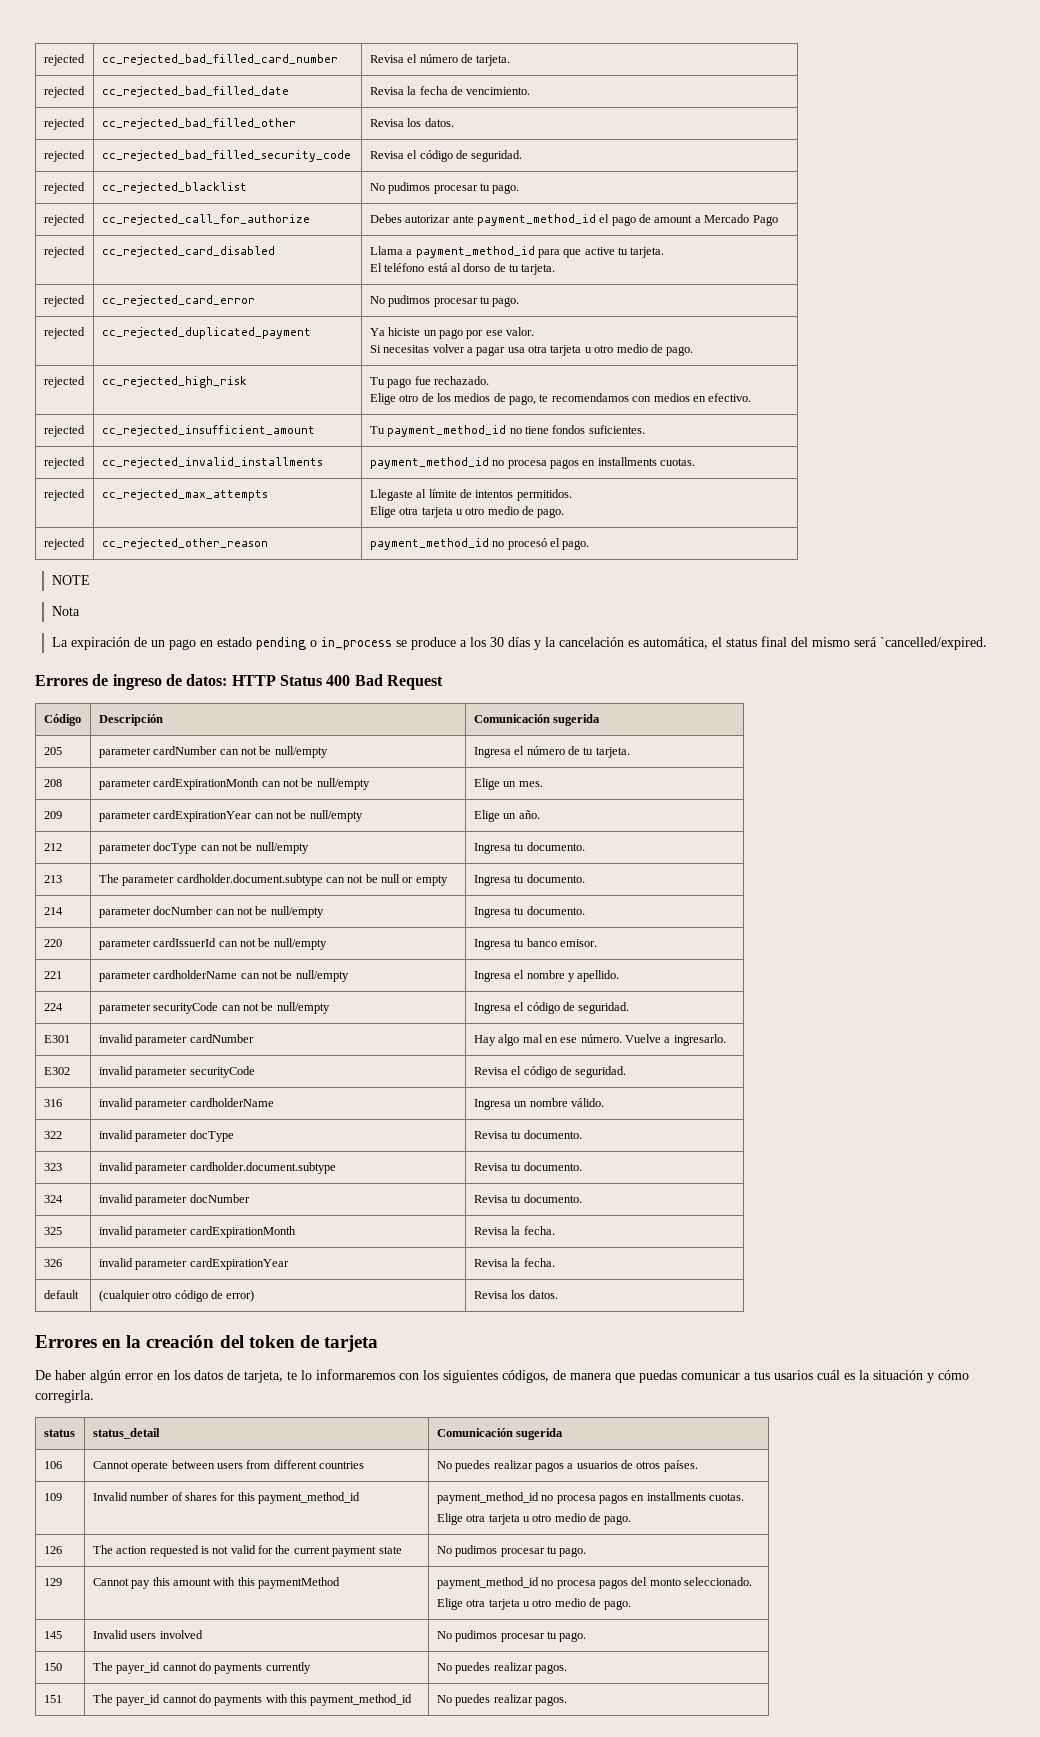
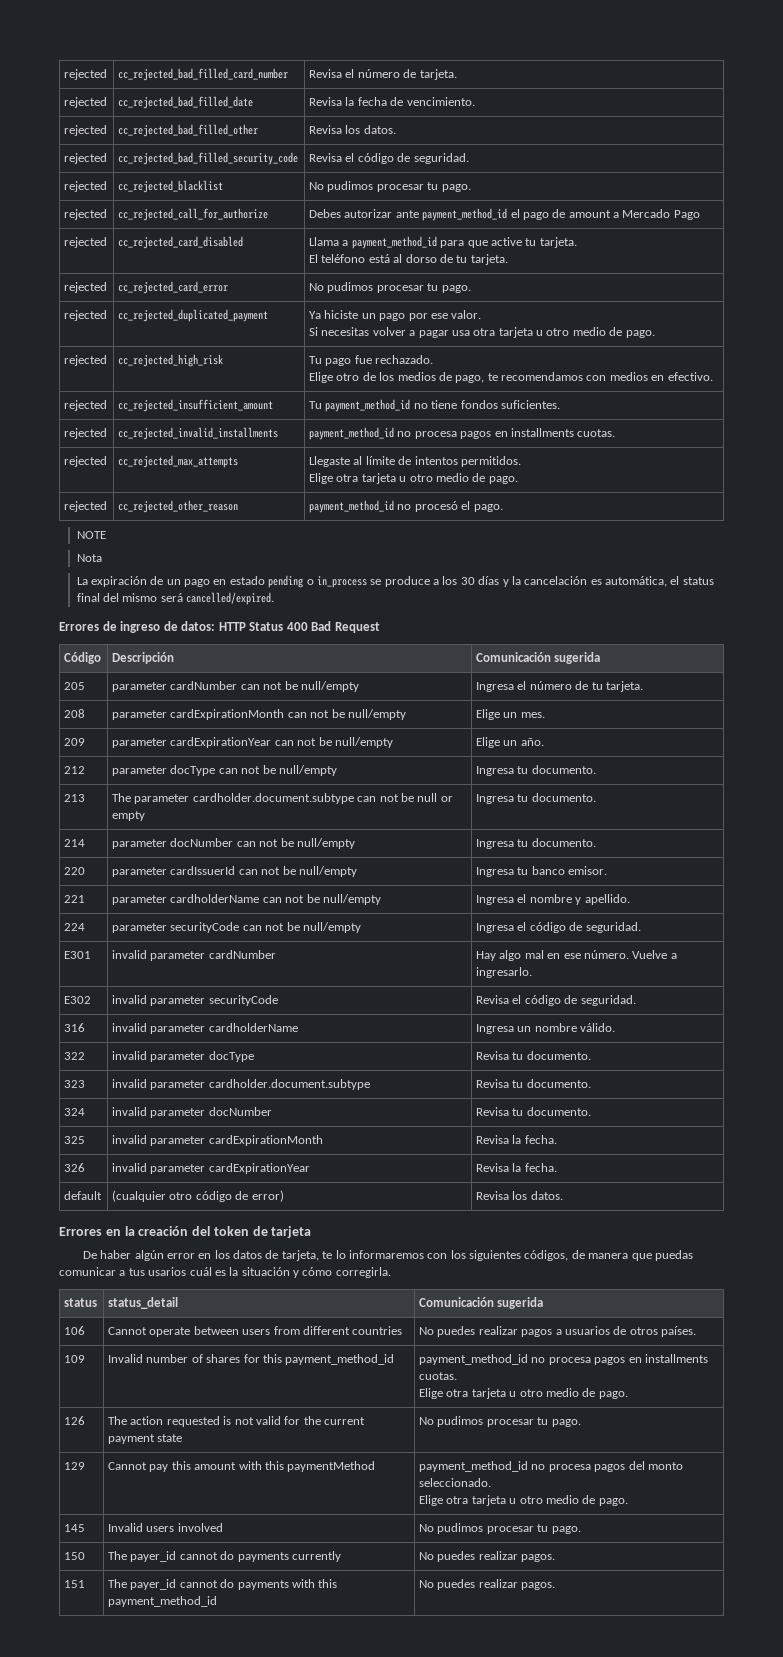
[879,637,987,650] `cancelled/expired. -> [186,592,275,605] cancelled/expired.

